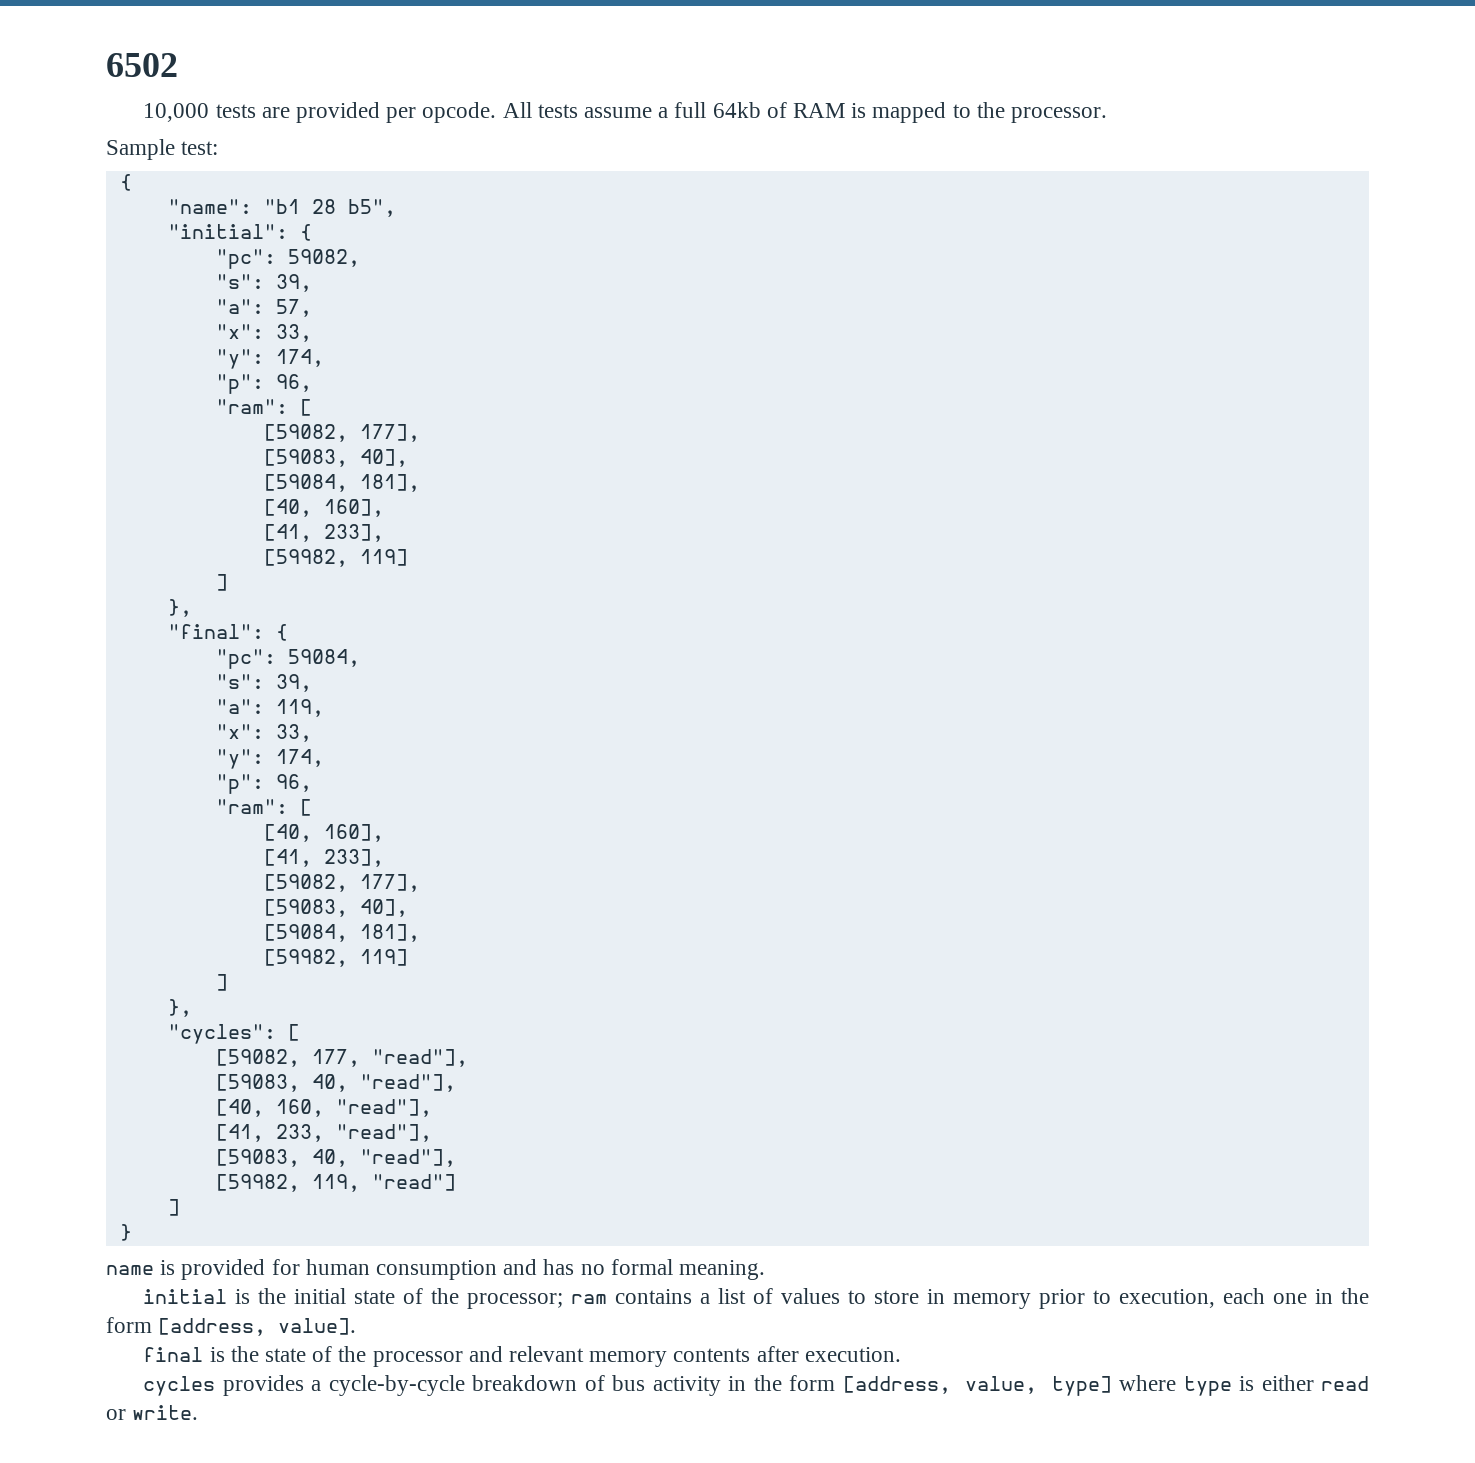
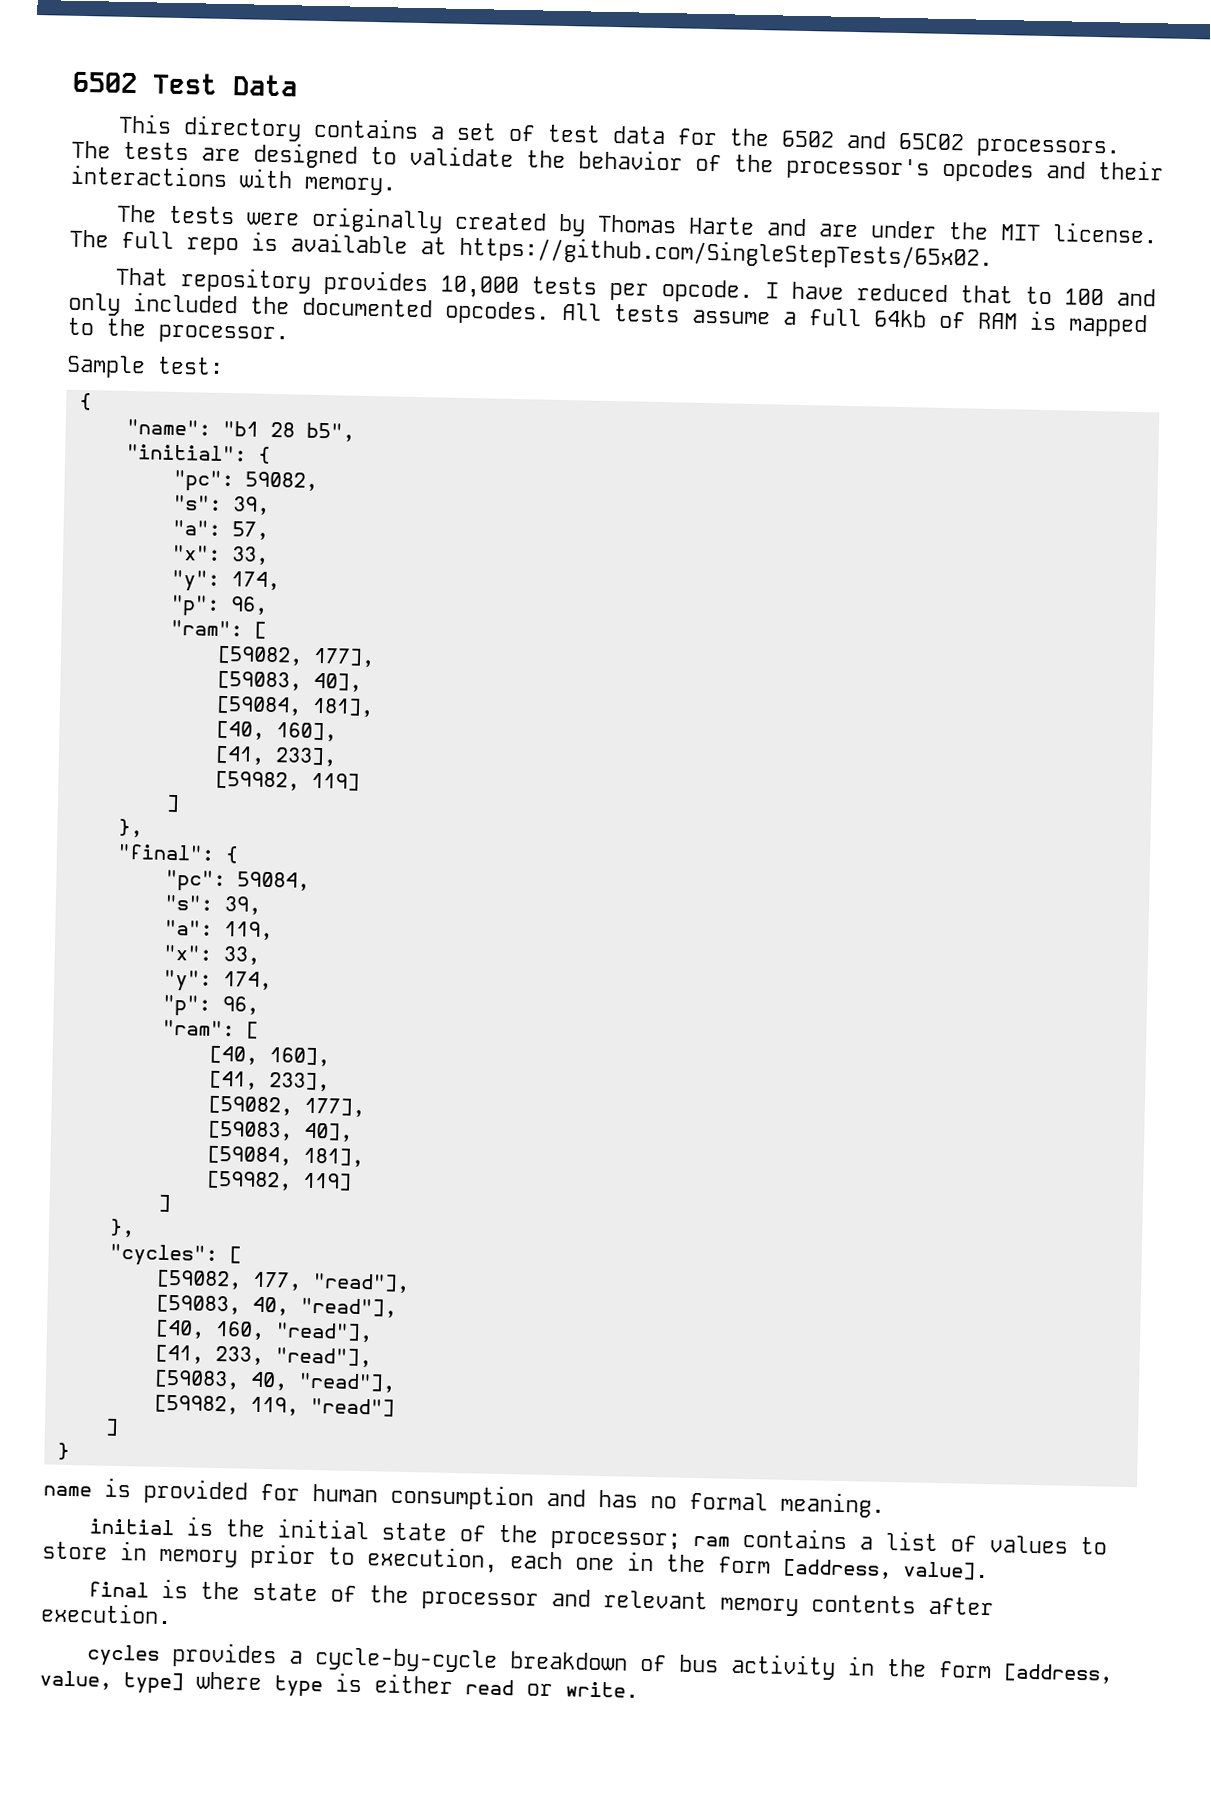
[106,53,178,77] [143,102,497,123] 6502 // 10,000 tests are provided per opcode. -> [72,71,298,97] [117,113,1120,159] [71,140,1164,183] [70,164,396,196] [116,204,1158,244] [69,229,993,271] [114,267,1156,307] [68,292,550,325] 6502 Test Data // This directory contains a set of test data for the 6502 and 65C02 processors. The tests are designed to validate the behavior of the processor's opcodes and their interactions with memory. // The tests were originally created by Thomas Harte and are under the MIT license. The full repo is available at https://github.com/SingleStepTests/65x02. // That repository provides 10,000 tests per opcode. I have reduced that to 100 and only included the documented opcodes.

